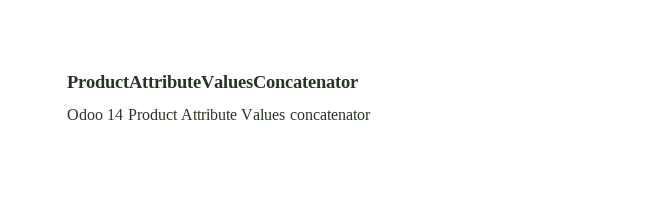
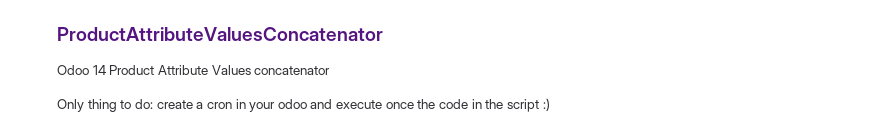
(371, 115) none -> [57,98,550,112] // Only thing to do: create a cron in your odoo and execute once the code in the script :)

